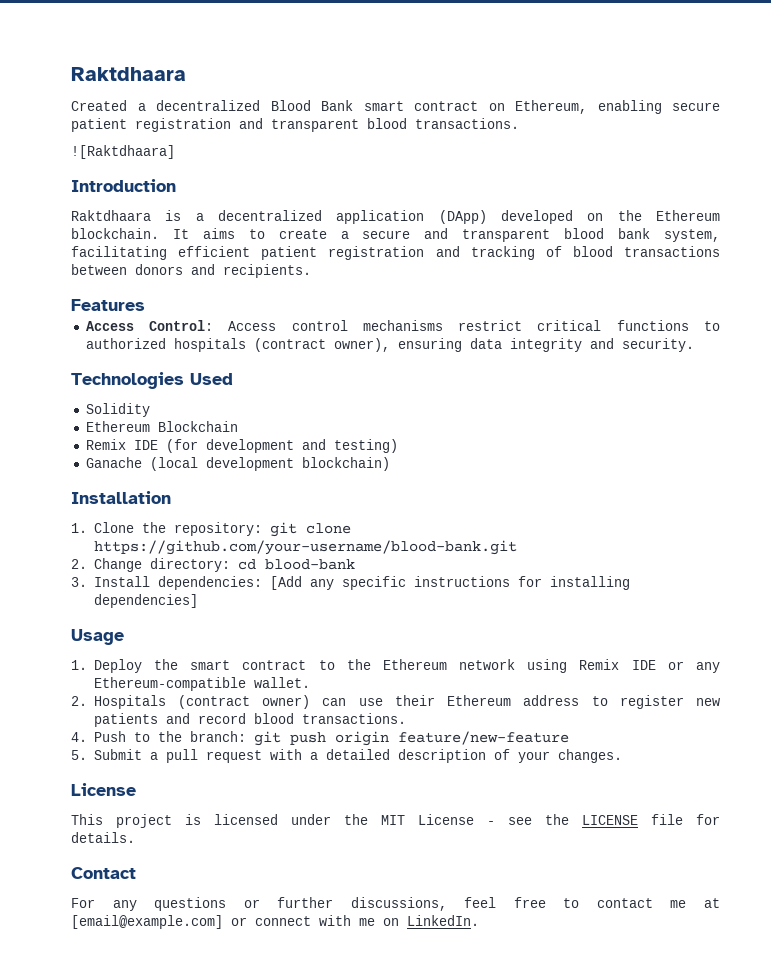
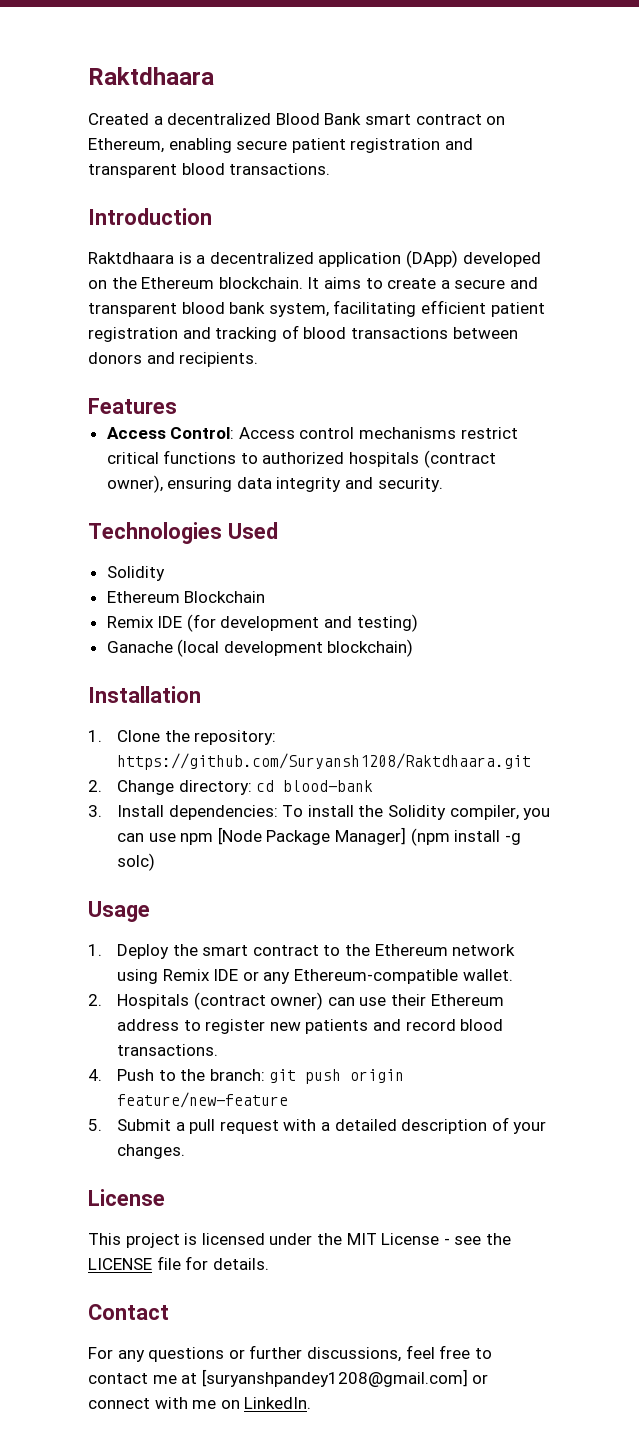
[71,145,175,159] // ![Raktdhaara] -> (331, 169) none
[269,522,351,537] [93,540,517,555] git clone https://github.com/your-username/blood-bank.git -> [117,753,532,770] https://github.com/Suryansh1208/Raktdhaara.git
[269,576,630,590] [93,594,198,608] [Add any specific instructions for installing dependencies] -> [282,805,551,820] [117,827,521,846] [117,853,156,871] To install the Solidity compiler, you can use npm [Node Package Manager] (npm install -g solc)
[71,915,223,929] [email@example.com] -> [201,1369,468,1387] [suryanshpandey1208@gmail.com]

